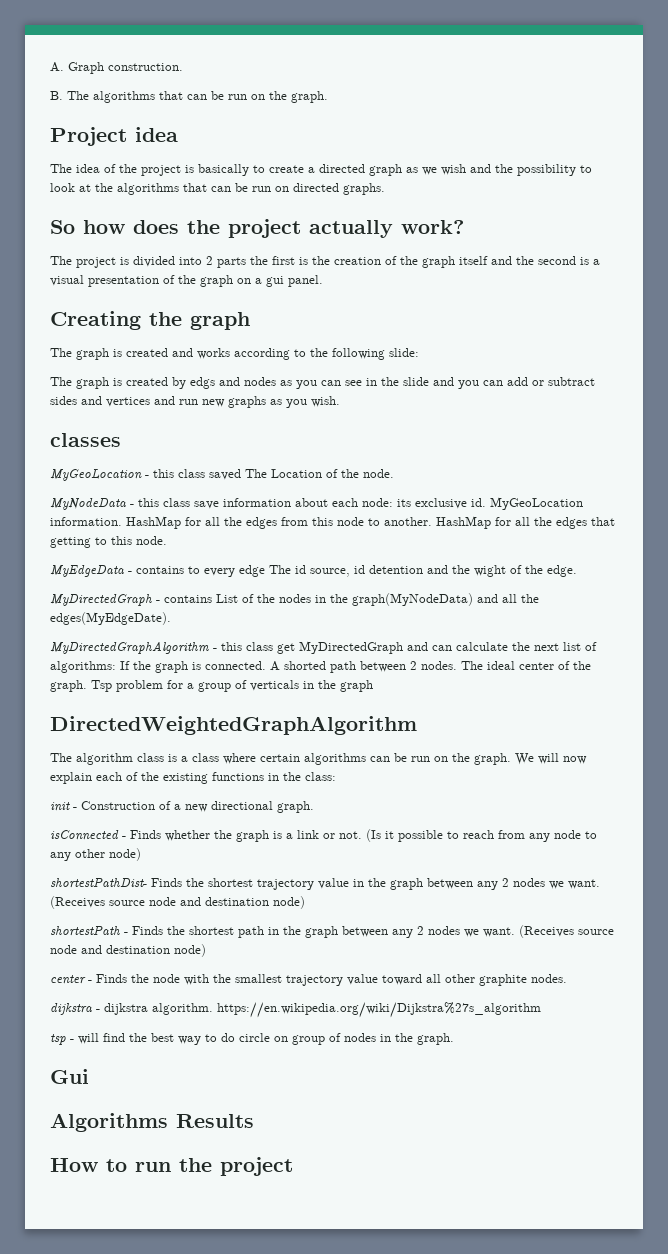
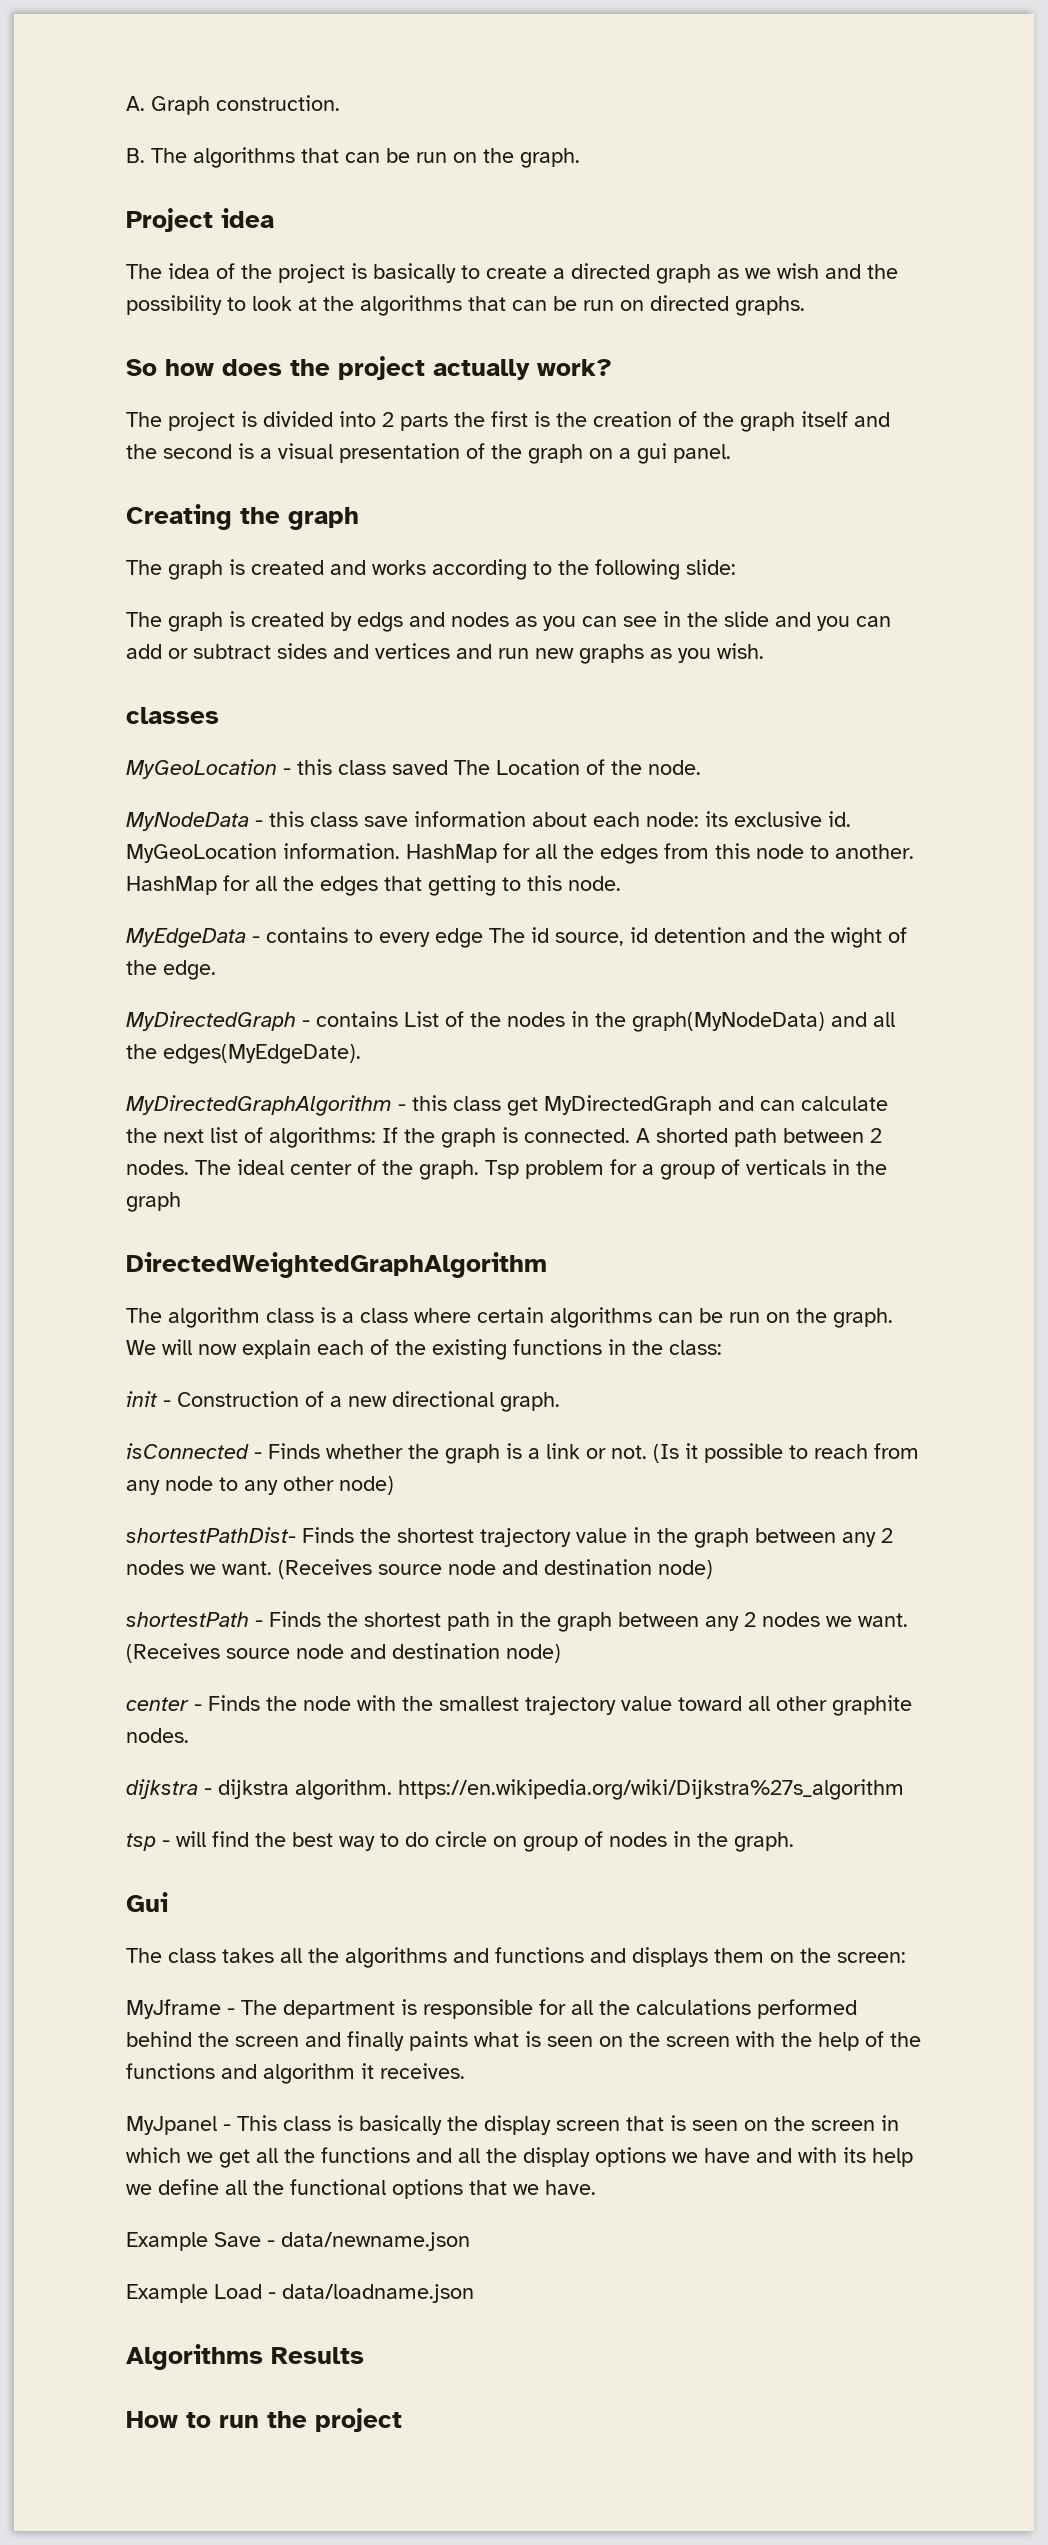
(89, 1076) none -> [126,1947,906,1968] [126,1999,857,2019] [126,2031,921,2051] [126,2063,465,2084] [126,2115,899,2135] [126,2147,913,2168] [126,2179,596,2199] [126,2232,470,2251] [126,2284,474,2303] // The class takes all the algorithms and functions and displays them on the screen: // MyJframe - The department is responsible for all the calculations performed behind the screen and finally paints what is seen on the screen with the help of the functions and algorithm it receives. // MyJpanel - This class is basically the display screen that is seen on the screen in which we get all the functions and all the display options we have and with its help we define all the functional options that we have. // Example Save - data/newname.json // Example Load - data/loadname.json

